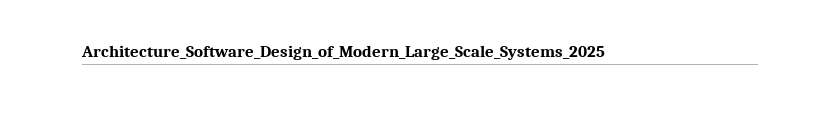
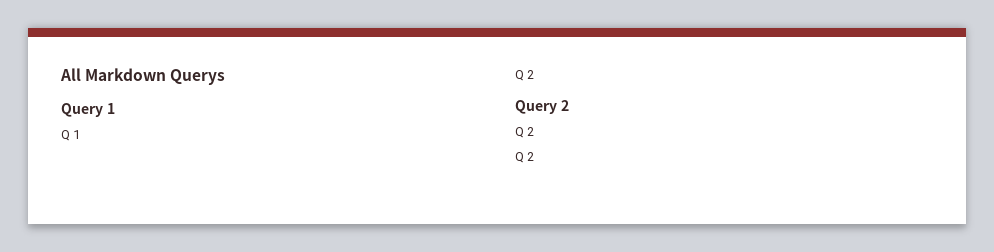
[81,45,605,60] Architecture_Software_Design_of_Modern_Large_Scale_Systems_2025 -> [60,68,226,85] [61,103,115,117] [61,130,81,141] [515,70,535,81] [515,100,569,114] [515,127,535,138] [515,152,535,163] All Markdown Querys // Query 1 // Q 1 // Q 2 // Query 2 // Q 2 // Q 2

